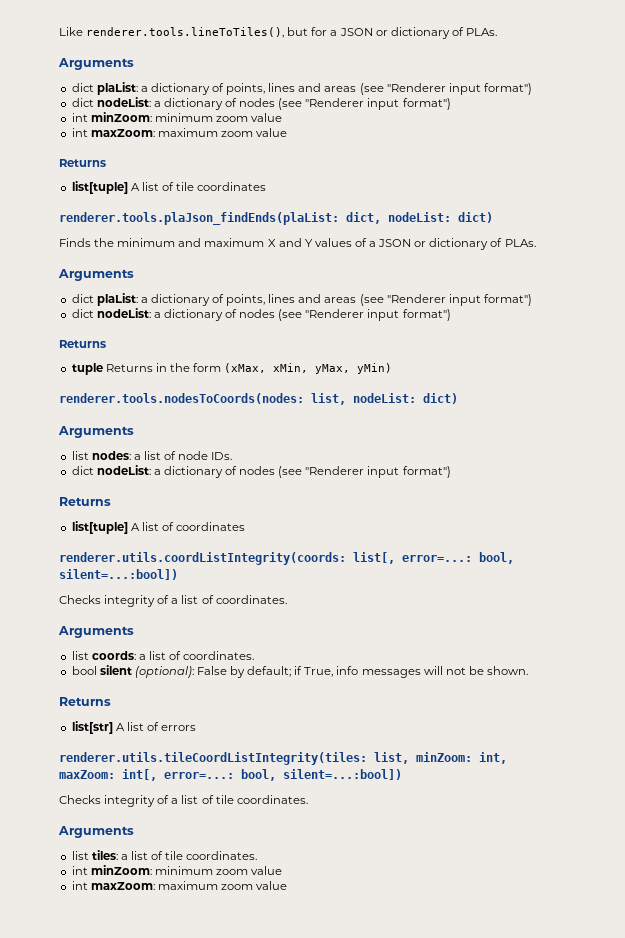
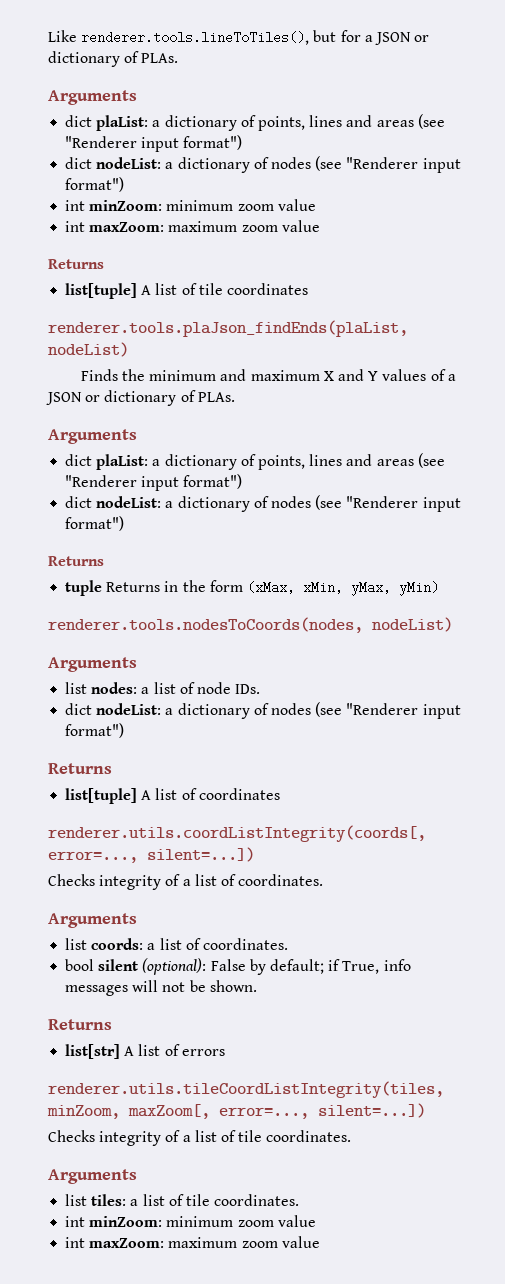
[59,212,493,225] renderer.tools.plaJson_findEnds(plaList: dict, nodeList: dict) -> [48,320,408,337] [48,342,129,357] renderer.tools.plaJson_findEnds(plaList, nodeList)
[59,393,458,405] renderer.tools.nodesToCoords(nodes: list, nodeList: dict) -> [48,617,453,633] renderer.tools.nodesToCoords(nodes, nodeList)
[59,552,514,565] [59,569,178,580] renderer.utils.coordListIntegrity(coords: list[, error=...: bool, silent=...:bool]) -> [48,825,426,842] [48,847,255,863] renderer.utils.coordListIntegrity(coords[, error=..., silent=...])
[59,752,507,765] [59,769,402,781] renderer.utils.tileCoordListIntegrity(tiles: list, minZoom: int, maxZoom: int[, error=...: bool, silent=...:bool]) -> [48,1081,444,1098] [47,1103,426,1119] renderer.utils.tileCoordListIntegrity(tiles, minZoom, maxZoom[, error=..., silent=...])

